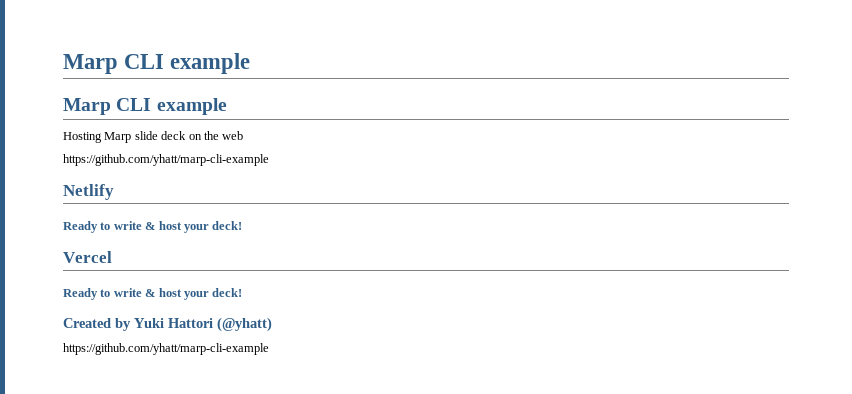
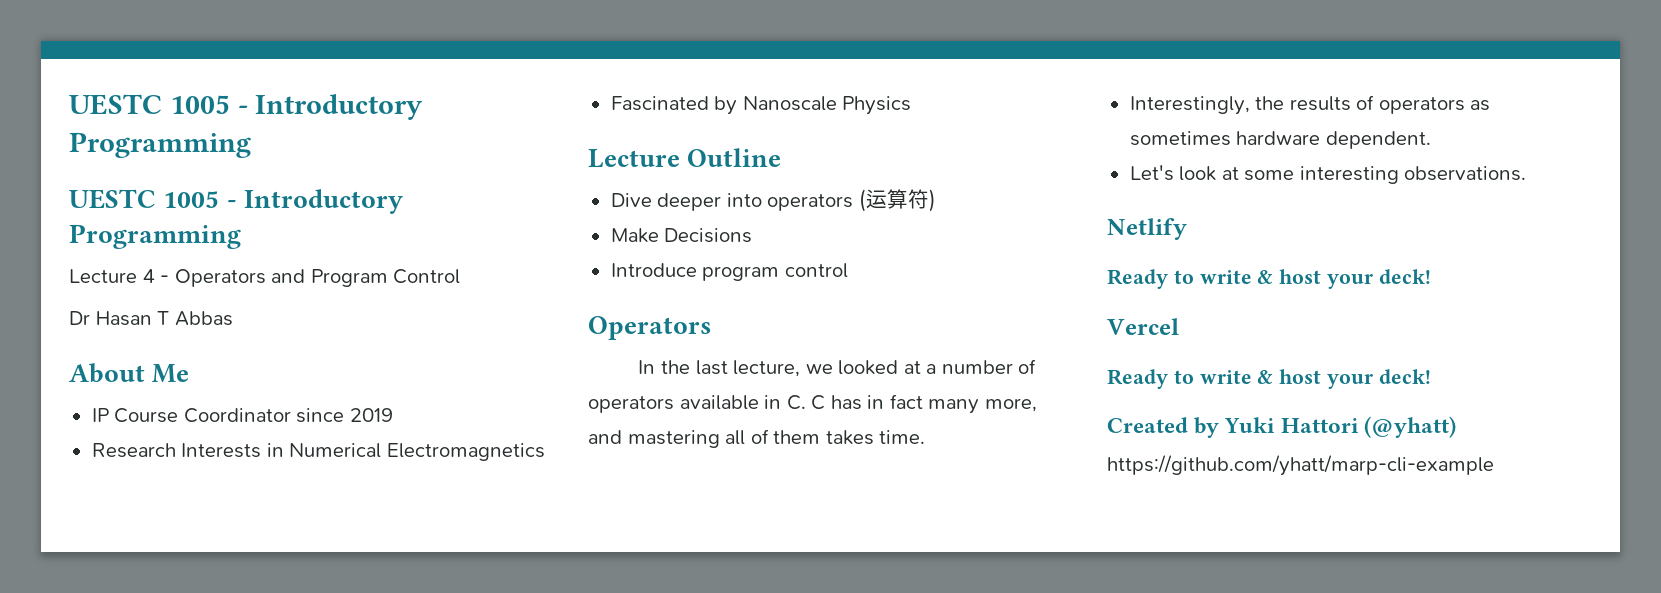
[63,53,251,74] [63,98,227,115] [63,131,244,143] [63,154,269,166] Marp CLI example // Marp CLI example // Hosting Marp slide deck on the web // https://github.com/yhatt/marp-cli-example -> [69,94,424,120] [69,132,251,158] [69,189,403,214] [69,224,241,249] [69,269,461,287] [69,311,233,326] [69,363,190,383] [91,408,393,423] [91,443,545,461] [610,96,912,115] [588,148,782,168] [610,189,936,212] [610,228,753,243] [610,263,848,281] [588,316,712,340] [638,359,1037,377] [588,394,1037,414] [588,429,926,448] [1129,95,1491,115] [1129,131,1431,149] [1129,165,1527,184] UESTC 1005 - Introductory Programming // UESTC 1005 - Introductory Programming // Lecture 4 - Operators and Program Control // Dr Hasan T Abbas // About Me // IP Course Coordinator since 2019 // Research Interests in Numerical Electromagnetics // Fascinated by Nanoscale Physics // Lecture Outline // Dive deeper into operators (运算符) // Make Decisions // Introduce program control // Operators // In the last lecture, we looked at a number of operators available in C. C has in fact many more, and mastering all of them takes time. // Interestingly, the results of operators as sometimes hardware dependent. // Let's look at some interesting observations.

